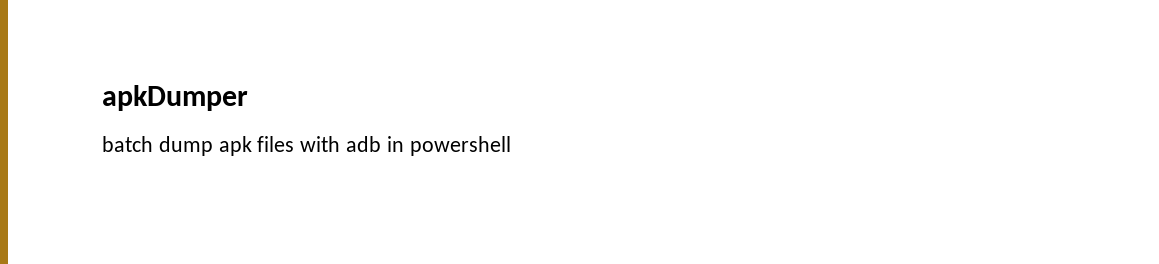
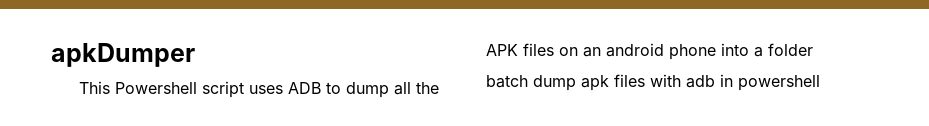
(248, 98) none -> [79,81,440,98] [486,43,813,60] // This Powershell script uses ADB to dump all the APK files on an android phone into a folder

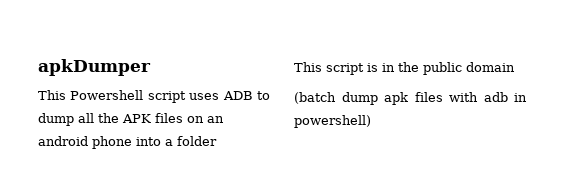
[486,75,528,88] batch -> [294,62,515,75] [294,92,336,104] This script is in the public domain // (batch
[738,75,820,91] powershell -> [294,115,371,128] powershell)

